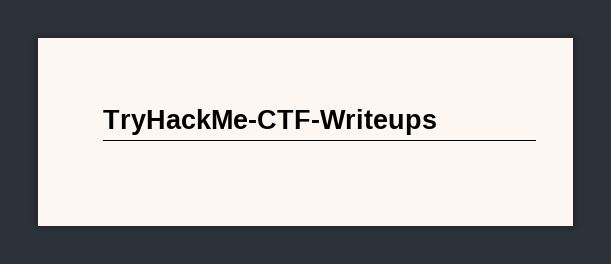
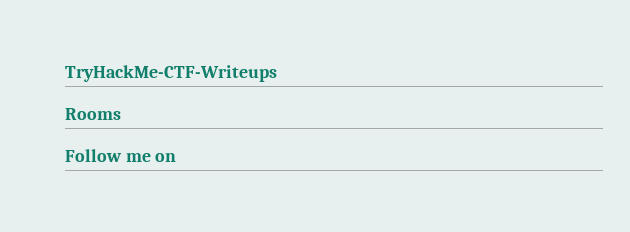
(437, 122) none -> [65,108,121,120] [65,149,177,162] // Rooms // Follow me on

